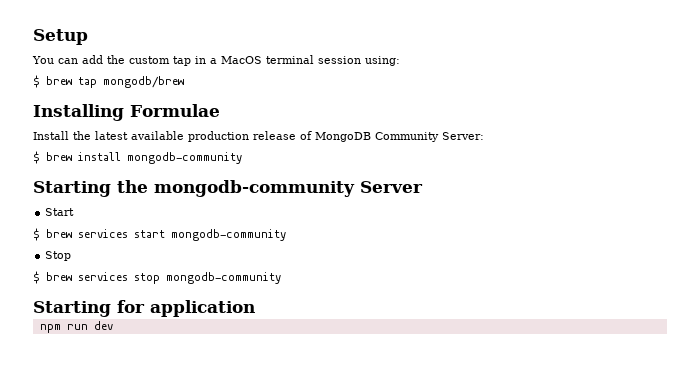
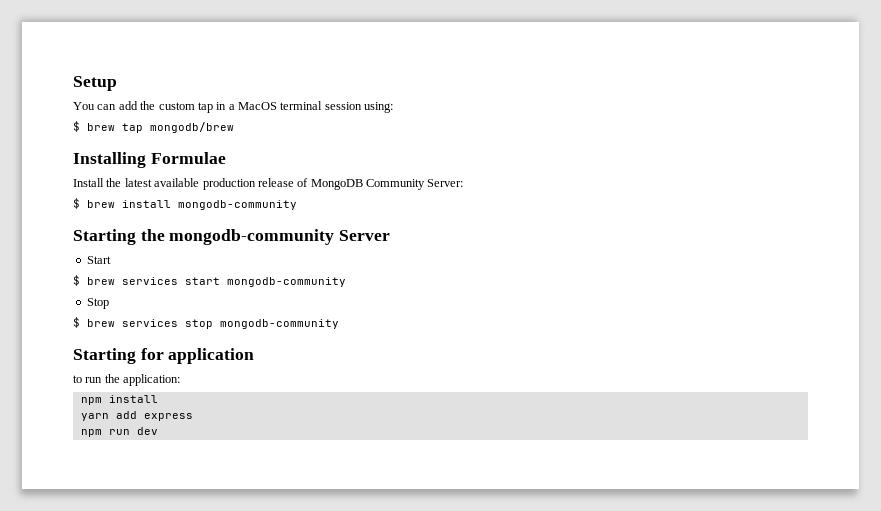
(255, 308) none -> [73,374,181,386] [80,395,158,405] [80,411,193,421] // to run the application: // npm install // yarn add express

